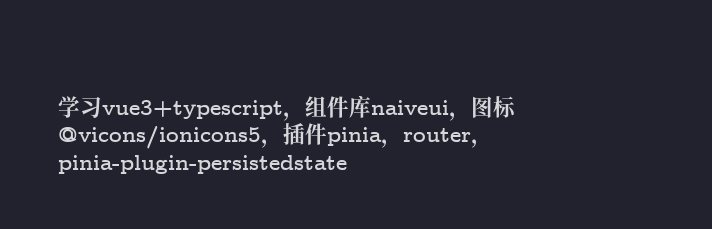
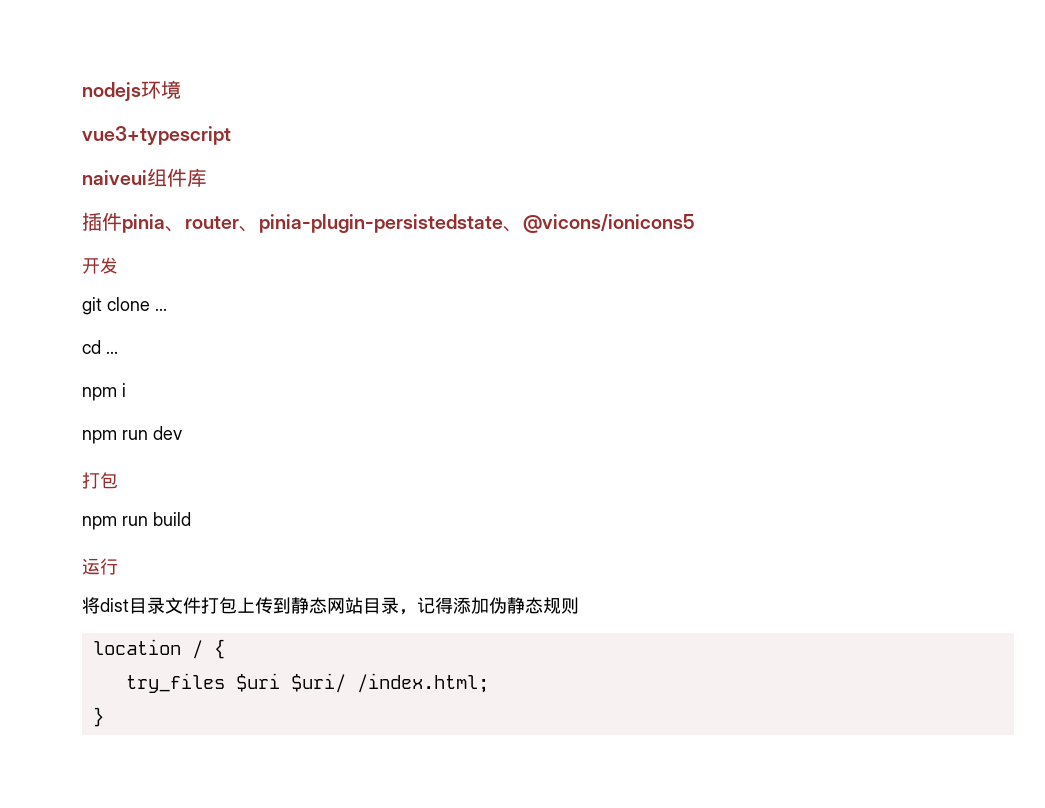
[58,96,102,118] 学习 -> [82,80,181,101] nodejs环境 //
[283,112,305,121] ， -> [82,170,147,185] // naiveui
[371,96,516,121] [58,123,493,149] [58,155,347,174] naiveui，图标@vicons/ionicons5，插件pinia，router，pinia-plugin-persistedstate -> [82,212,695,233] [82,257,118,274] [82,297,167,315] [82,340,118,354] [82,383,126,401] [82,426,182,444] [82,472,118,489] [82,512,191,530] [82,558,118,575] [82,597,579,615] [92,639,225,659] [125,673,489,693] [92,707,104,727] // 插件pinia、router、pinia-plugin-persistedstate、@vicons/ionicons5 // 开发 // git clone ... // cd ... // npm i // npm run dev // 打包 // npm run build // 运行 // 将dist目录文件打包上传到静态网站目录，记得添加伪静态规则 // location / { // try_files $uri $uri/ /index.html; // }

